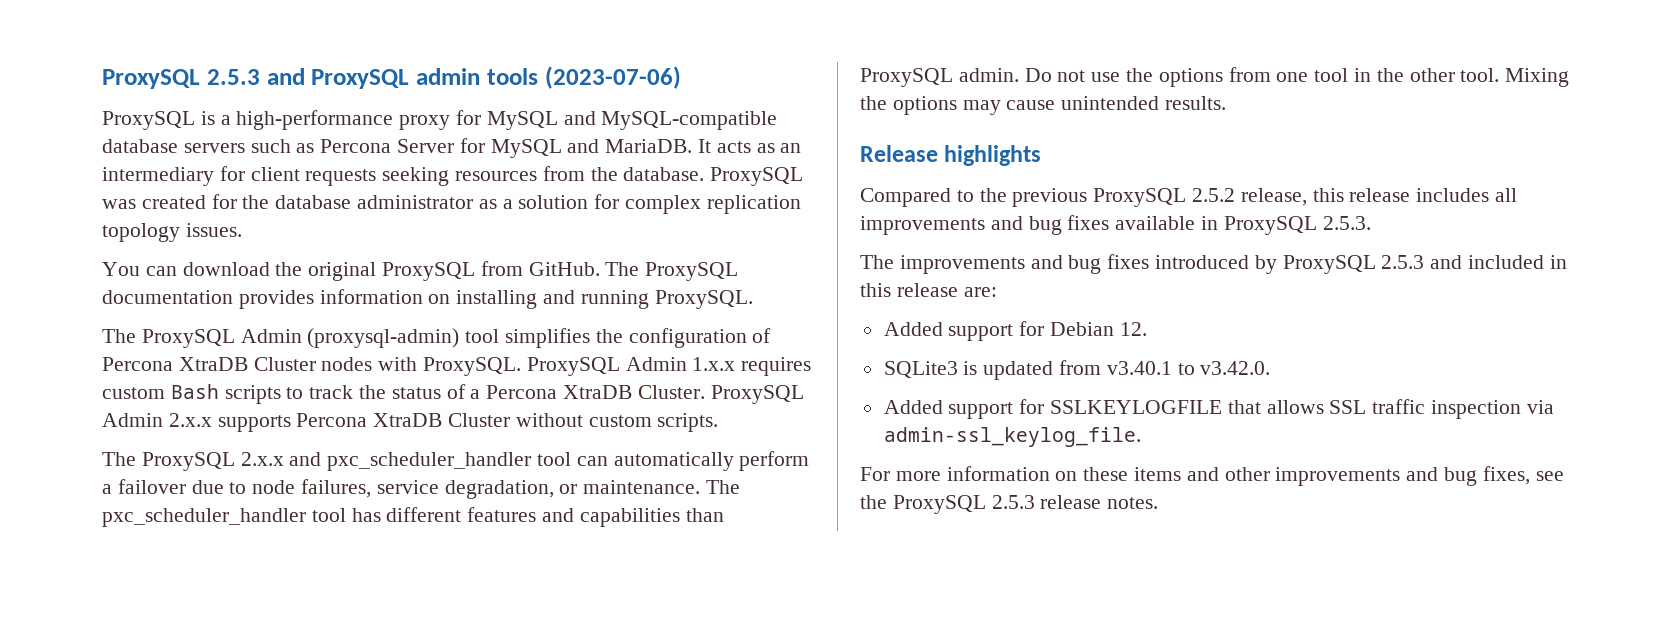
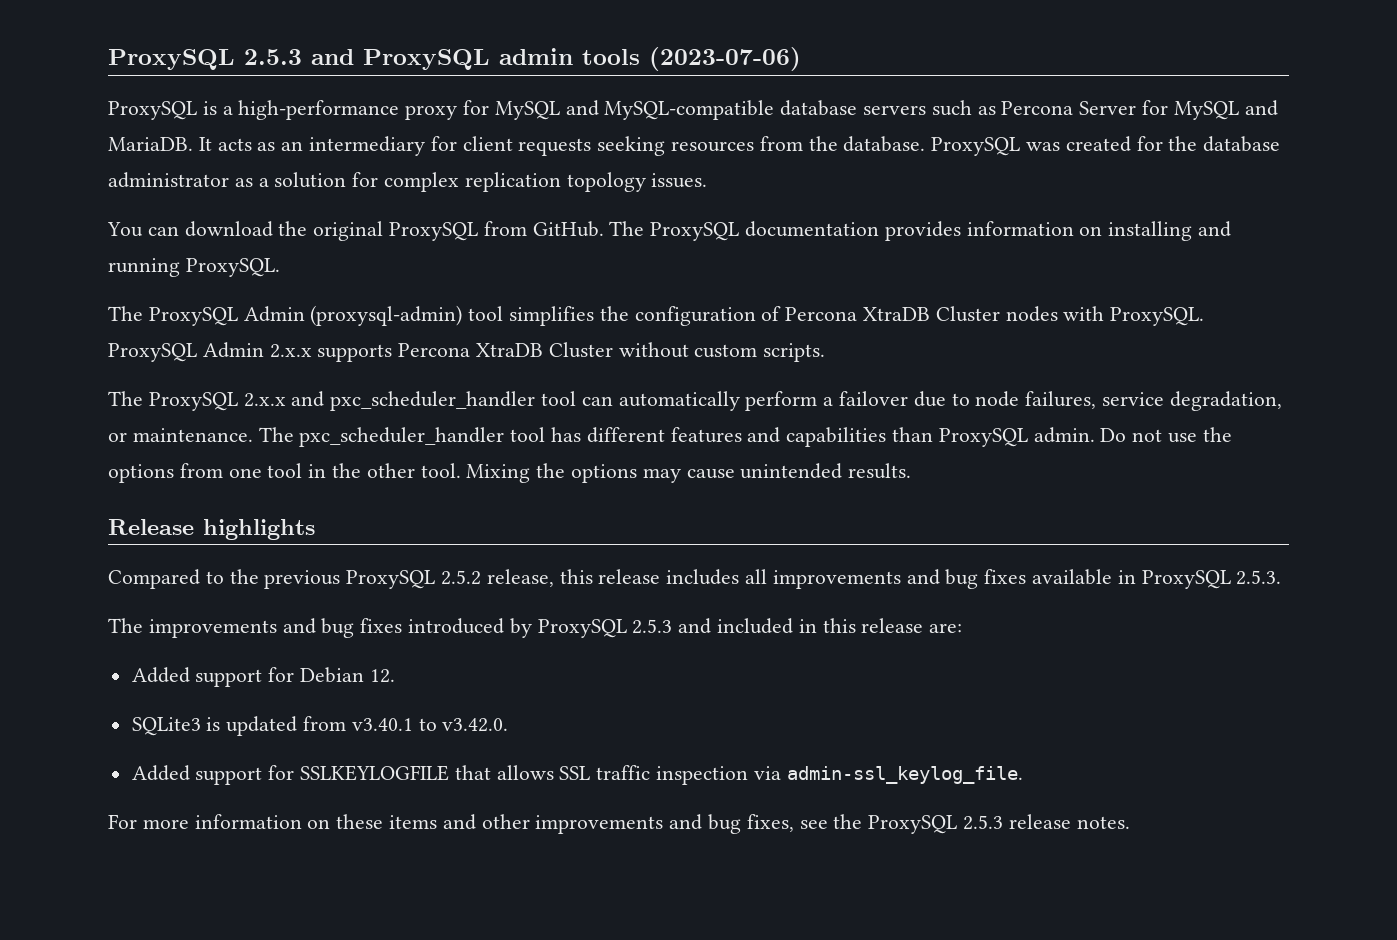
[692,357,812,376] [102,384,804,404] [102,413,163,427] 1.x.x requires custom Bash scripts to track the status of a Percona XtraDB Cluster. ProxySQL Admin -> (264, 350) none

